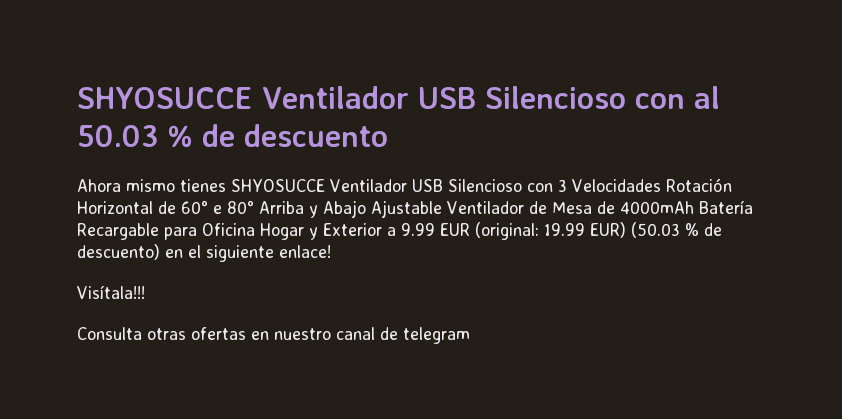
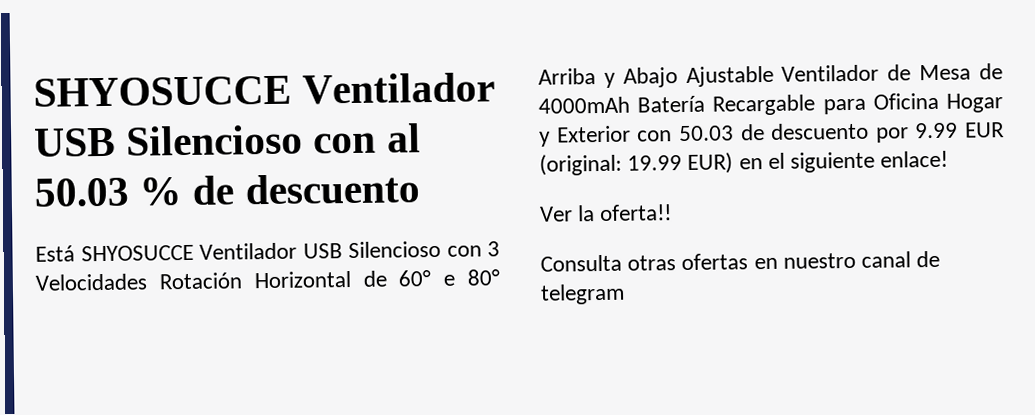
[77,179,226,192] Ahora mismo tienes -> [35,245,75,262] Está
[387,227,396,236] a -> [637,122,909,143] con 50.03 de descuento por
[631,222,722,238] [77,244,160,260] (50.03 % de descuento) -> (734, 163) none
[77,285,145,299] Visítala!!! -> [539,204,673,222] Ver la oferta!!

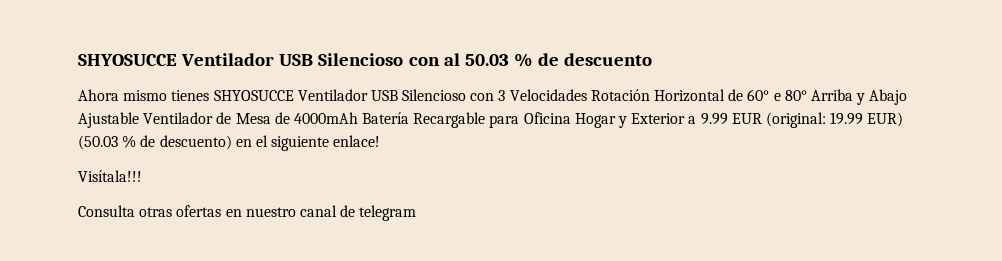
[35,245,75,262] Está -> [78,89,210,101] Ahora mismo tienes
[637,122,909,143] con 50.03 de descuento por -> [688,116,697,124] a
(734, 163) none -> [78,135,232,150] (50.03 % de descuento)
[539,204,673,222] Ver la oferta!! -> [78,170,142,182] Visítala!!!

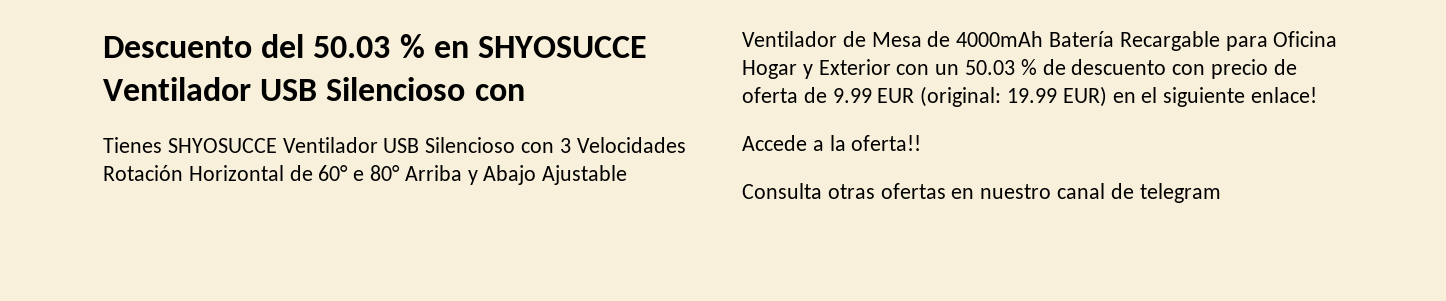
[78,53,653,67] [78,89,210,101] SHYOSUCCE Ventilador USB Silencioso con al 50.03 % de descuento // Ahora mismo tienes -> [103,34,647,58] [103,77,525,101] [103,137,162,153] Descuento del 50.03 % en SHYOSUCCE Ventilador USB Silencioso con // Tienes
[688,116,697,124] a -> [896,59,1297,79] [742,87,827,103] con un 50.03 % de descuento con precio de oferta de
[78,135,232,150] (50.03 % de descuento) -> (1107, 96) none
[78,170,142,182] Visítala!!! -> [742,135,922,151] Accede a la oferta!!

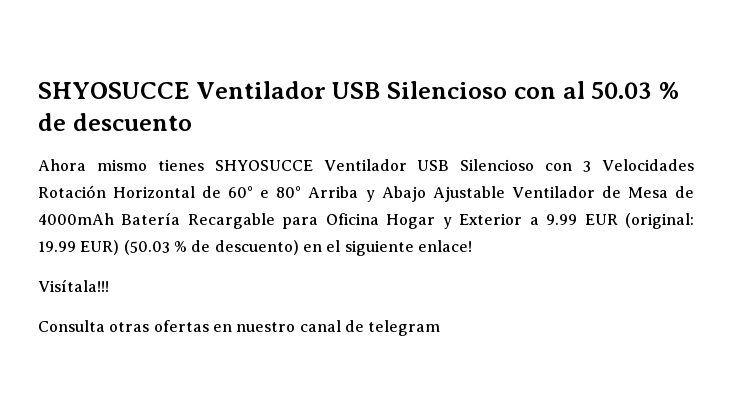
[103,34,647,58] [103,77,525,101] [103,137,162,153] Descuento del 50.03 % en SHYOSUCCE Ventilador USB Silencioso con // Tienes -> [38,81,680,99] [38,113,192,131] [38,159,204,171] SHYOSUCCE Ventilador USB Silencioso con al 50.03 % de descuento // Ahora mismo tienes
[896,59,1297,79] [742,87,827,103] con un 50.03 % de descuento con precio de oferta de -> [529,217,539,225] a
(1107, 96) none -> [123,240,299,255] (50.03 % de descuento)
[742,135,922,151] Accede a la oferta!! -> [38,279,109,292] Visítala!!!

